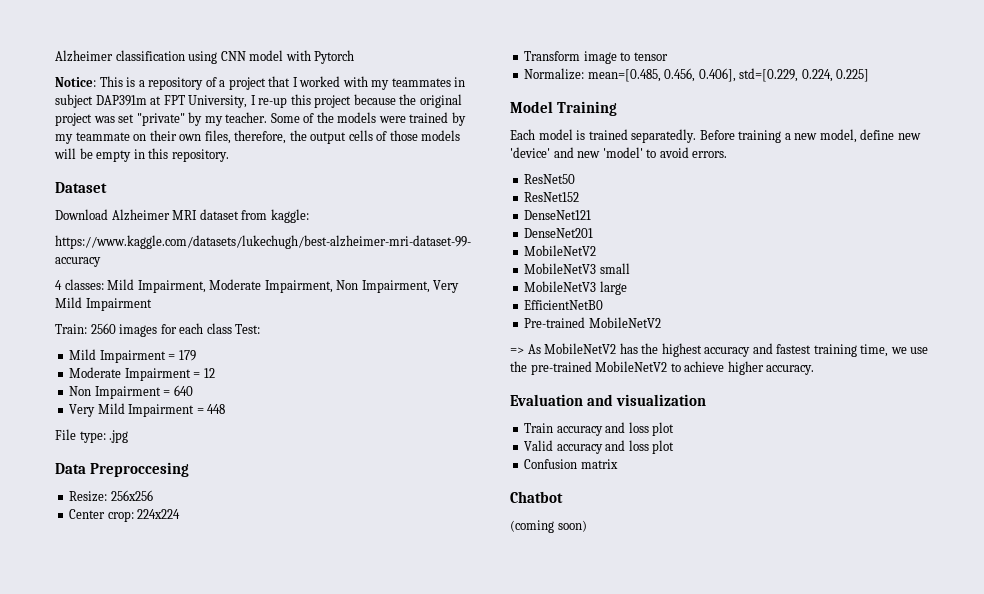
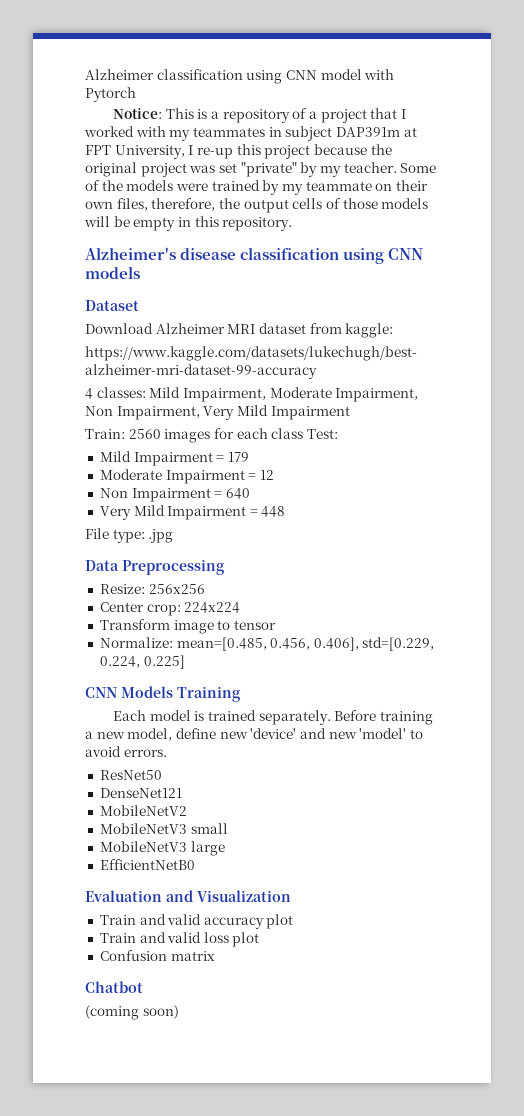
(229, 155) none -> [85,247,424,264] [85,266,140,279] // Alzheimer's disease classification using CNN models
[89,462,189,477] Preproccesing -> [122,559,225,575] Preprocessing
[510,101,553,113] Model -> [85,686,173,698] CNN Models
[631,129,697,143] separatedly. -> [258,710,331,725] separately.
[524,192,580,202] // ResNet152 -> (162, 775) none
[524,228,594,238] // DenseNet201 -> (182, 793) none
[524,317,661,328] [510,343,929,357] [510,361,815,375] // Pre-trained MobileNetV2 // => As MobileNetV2 has the highest accuracy and fastest training time, we use the pre-trained MobileNetV2 to achieve higher accuracy. -> (195, 864) none
[615,394,706,406] [524,422,675,436] [524,440,626,454] visualization // Train accuracy and loss plot // Valid accuracy and -> [197,890,291,902] [99,914,294,929] [99,932,202,943] Visualization // Train and valid accuracy plot // Train and valid

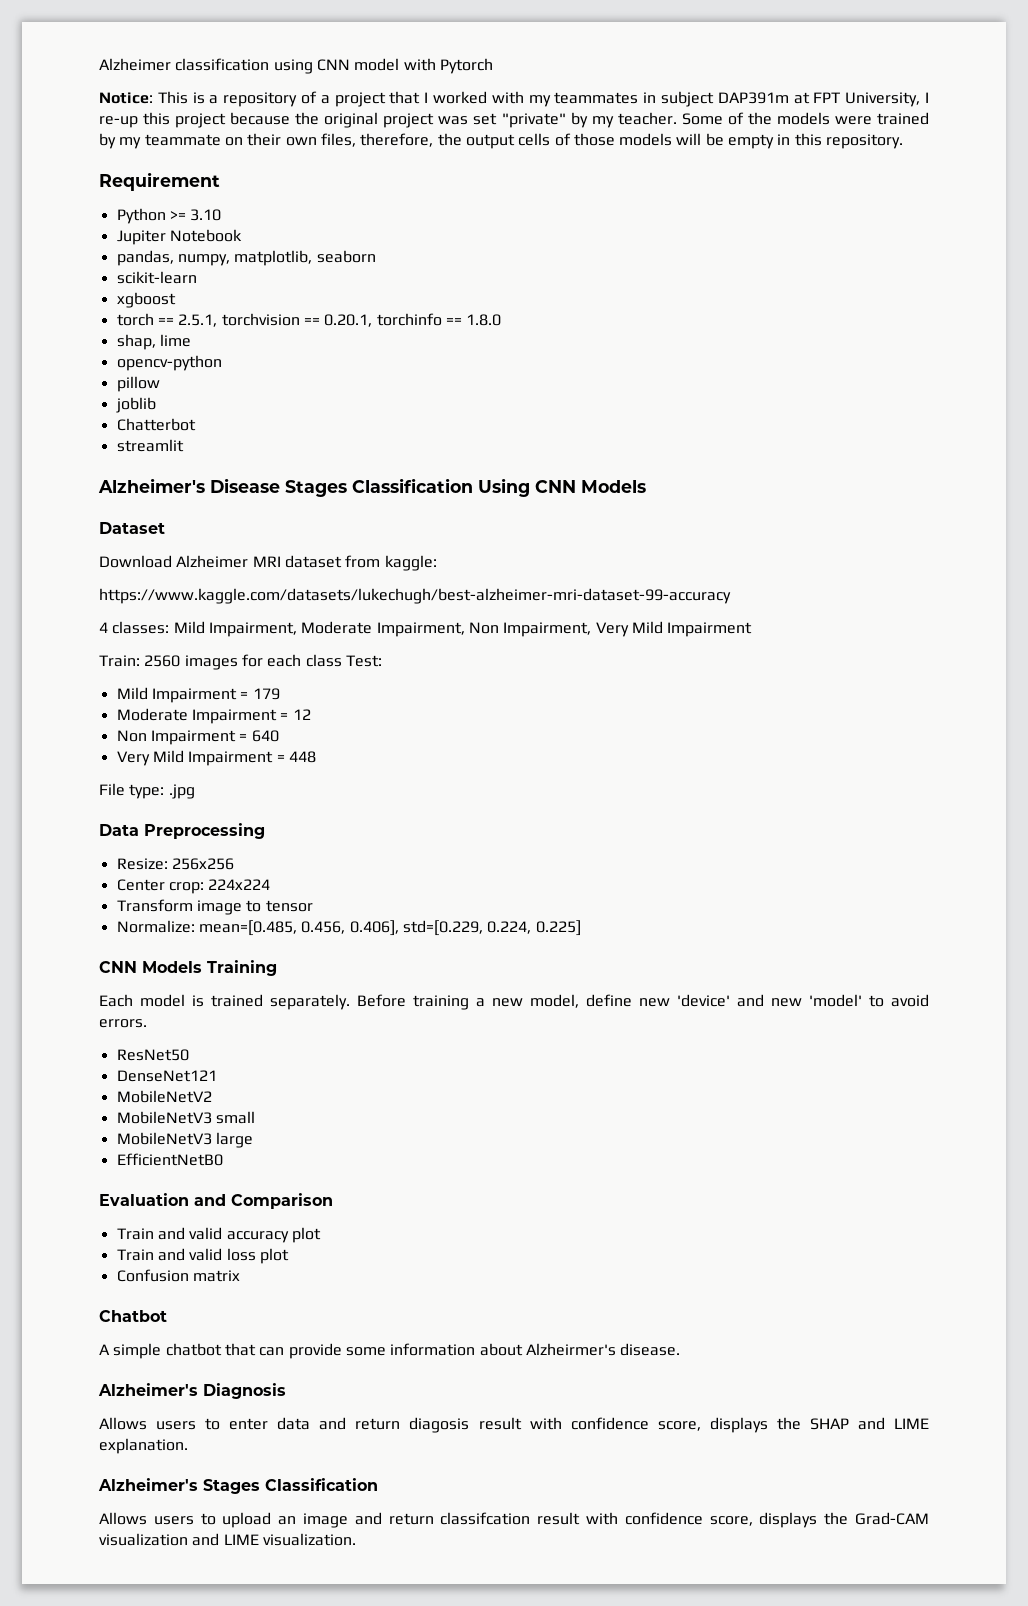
[85,247,424,264] [85,266,140,279] Alzheimer's disease classification using CNN models -> [99,172,220,191] [116,208,222,224] [116,229,242,245] [116,250,376,266] [116,271,197,284] [116,292,176,308] [116,313,502,327] [116,334,191,350] [116,355,222,371] [116,376,160,392] [115,397,156,413] [116,418,196,431] [116,439,184,452] [98,478,646,497] Requirement // Python >= 3.10 // Jupiter Notebook // pandas, numpy, matplotlib, seaborn // scikit-learn // xgboost // torch == 2.5.1, torchvision == 0.20.1, torchinfo == 1.8.0 // shap, lime // opencv-python // pillow // joblib // Chatterbot // streamlit // Alzheimer's Disease Stages Classification Using CNN Models
[197,890,291,902] Visualization -> [231,1193,333,1209] Comparison
[85,1005,179,1020] (coming soon) -> [99,1343,681,1359] [98,1383,286,1399] [99,1417,929,1433] [99,1438,188,1454] [98,1478,378,1494] [99,1512,929,1528] [99,1533,356,1546] A simple chatbot that can provide some information about Alzheirmer's disease. // Alzheimer's Diagnosis // Allows users to enter data and return diagosis result with confidence score, displays the SHAP and LIME explanation. // Alzheimer's Stages Classification // Allows users to upload an image and return classifcation result with confidence score, displays the Grad-CAM visualization and LIME visualization.

